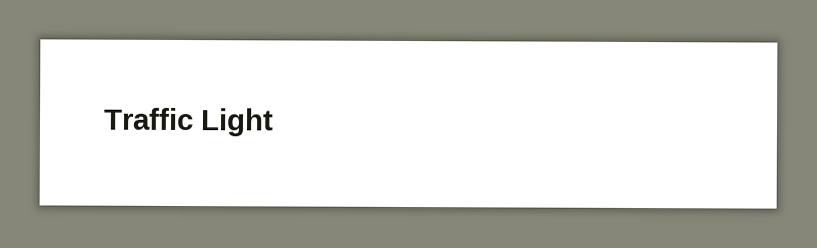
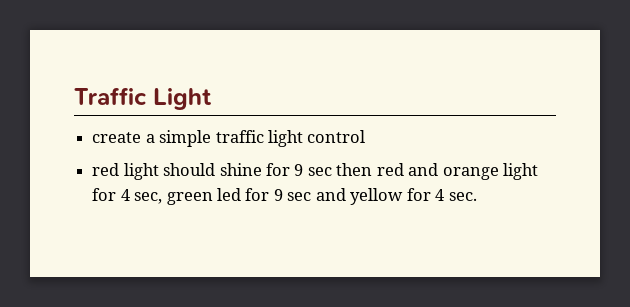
(274, 122) none -> [92,130,366,147] [92,163,539,180] [92,188,477,205] // create a simple traffic light control // red light should shine for 9 sec then red and orange light for 4 sec, green led for 9 sec and yellow for 4 sec.

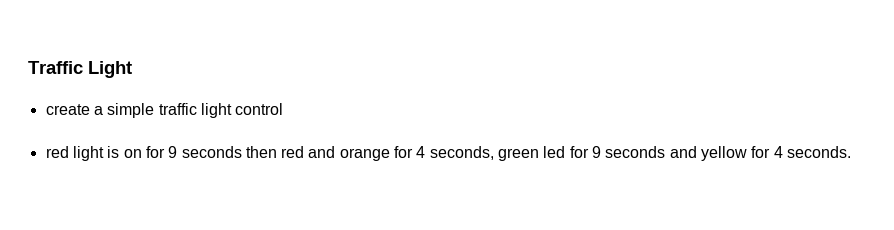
[163,163,332,176] should shine for 9 sec -> [107,146,242,158] is on for 9 seconds
[503,163,539,180] [92,188,163,204] light for 4 sec, -> [394,146,494,160] for 4 seconds,
[287,192,312,201] sec -> [605,146,666,158] seconds
[448,192,477,201] sec. -> [786,146,851,158] seconds.

